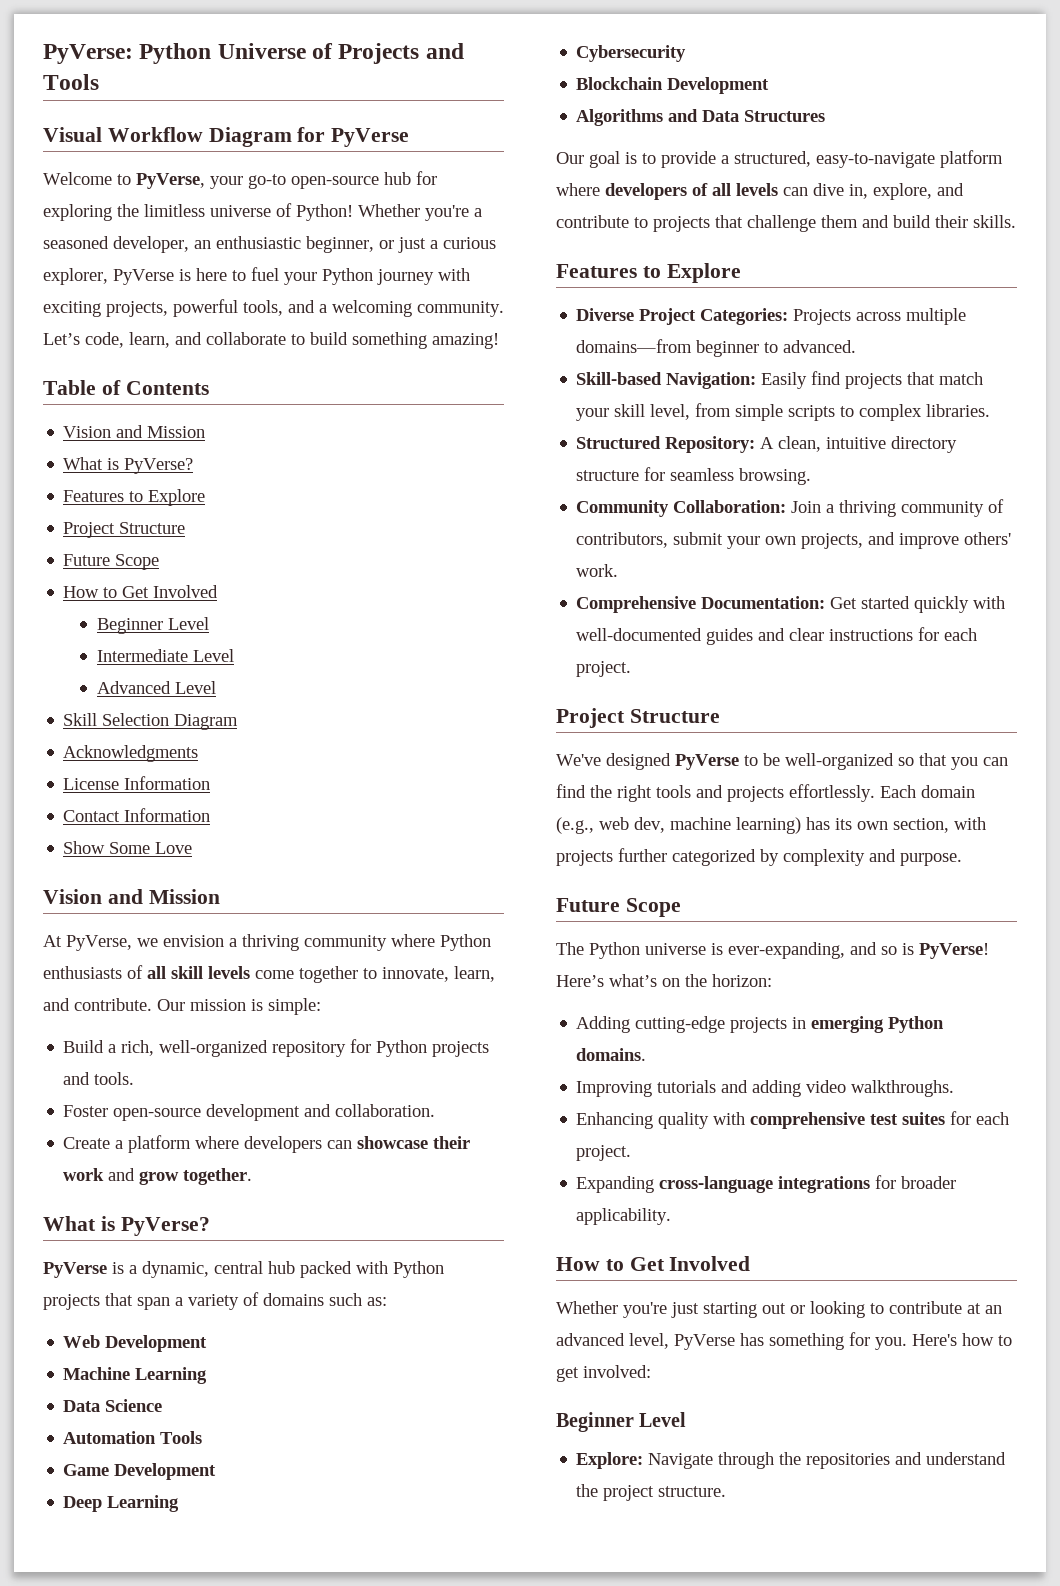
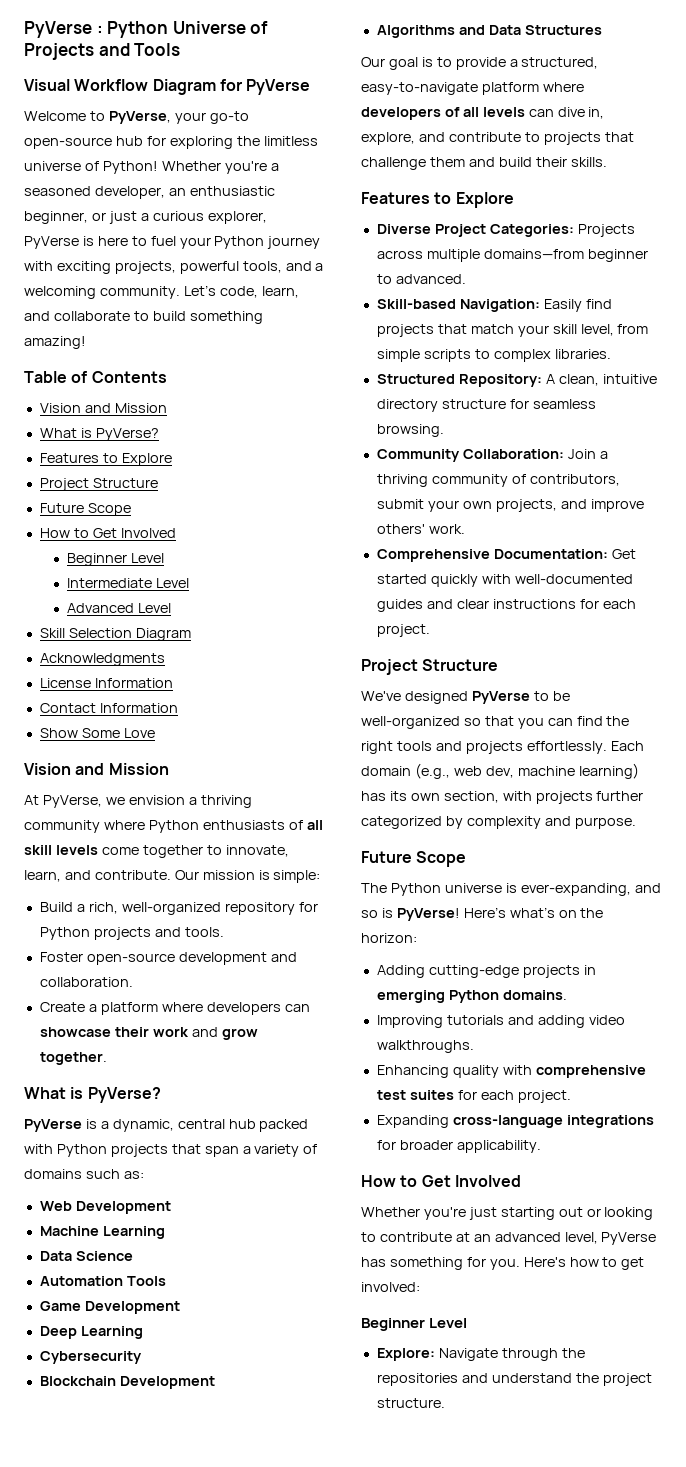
[43,44,133,64] PyVerse: -> [24,21,103,38] PyVerse :

